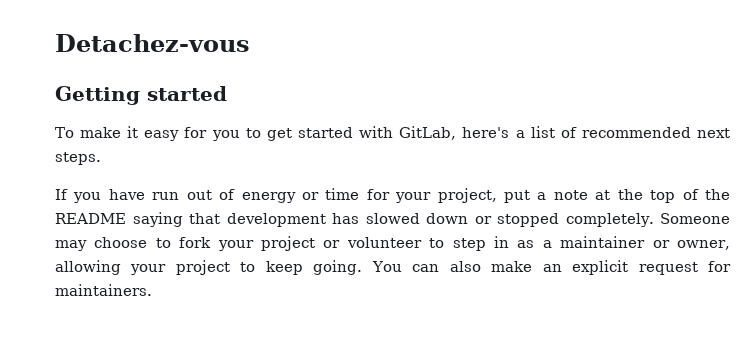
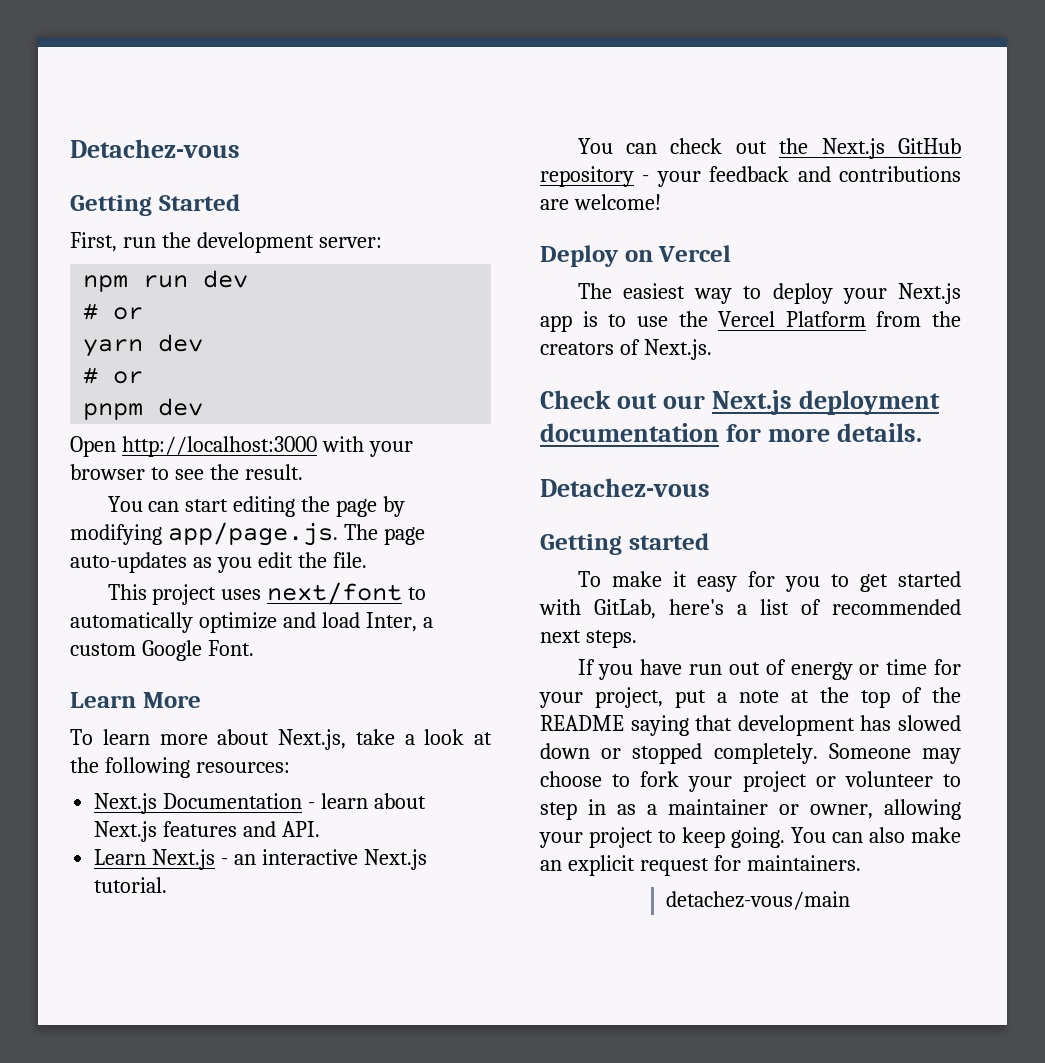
[55,34,250,52] Detachez-vous -> [70,139,240,158] [70,194,240,216] [70,232,382,253] [83,270,249,292] [83,303,144,320] [83,334,204,357] [83,367,144,384] [83,398,204,420] [70,436,413,457] [70,464,303,480] [107,496,406,517] [70,522,425,546] [70,552,367,573] [107,582,427,605] [70,612,433,633] [70,640,254,661] [70,692,201,708] [70,729,492,750] [70,757,290,778] [94,793,426,814] [94,821,321,842] [94,849,427,870] [94,877,168,893] [577,138,961,159] [540,166,961,187] [540,194,661,210] [540,245,732,267] [577,283,961,304] [540,311,961,332] [540,339,712,360] [540,390,940,415] [540,423,922,442] [540,478,710,497] Detachez-vous // Getting Started // First, run the development server: // npm run dev // # or // yarn dev // # or // pnpm dev // Open http://localhost:3000 with your browser to see the result. // You can start editing the page by modifying app/page.js. The page auto-updates as you edit the file. // This project uses next/font to automatically optimize and load Inter, a custom Google Font. // Learn More // To learn more about Next.js, take a look at the following resources: // Next.js Documentation - learn about Next.js features and API. // Learn Next.js - an interactive Next.js tutorial. // You can check out the Next.js GitHub repository - your feedback and contributions are welcome! // Deploy on Vercel // The easiest way to deploy your Next.js app is to use the Vercel Platform from the creators of Next.js. // Check out our Next.js deployment documentation for more details. // Detachez-vous
(152, 290) none -> [666,891,851,910] // detachez-vous/main

